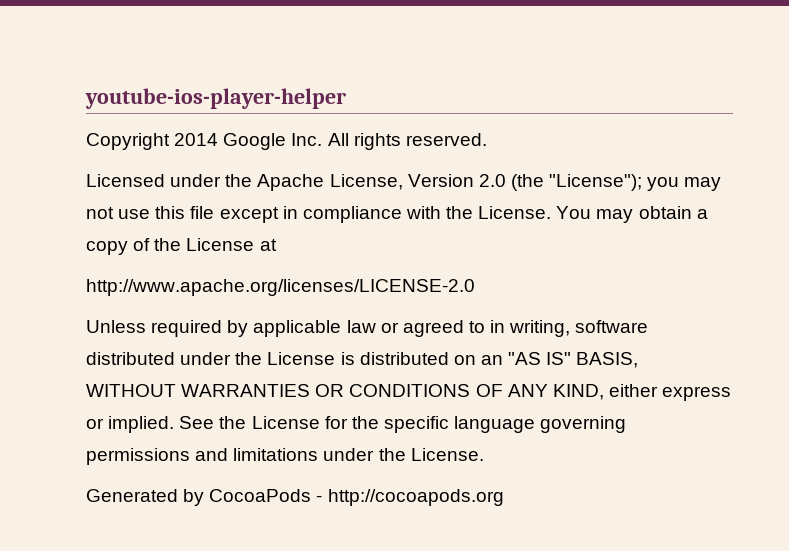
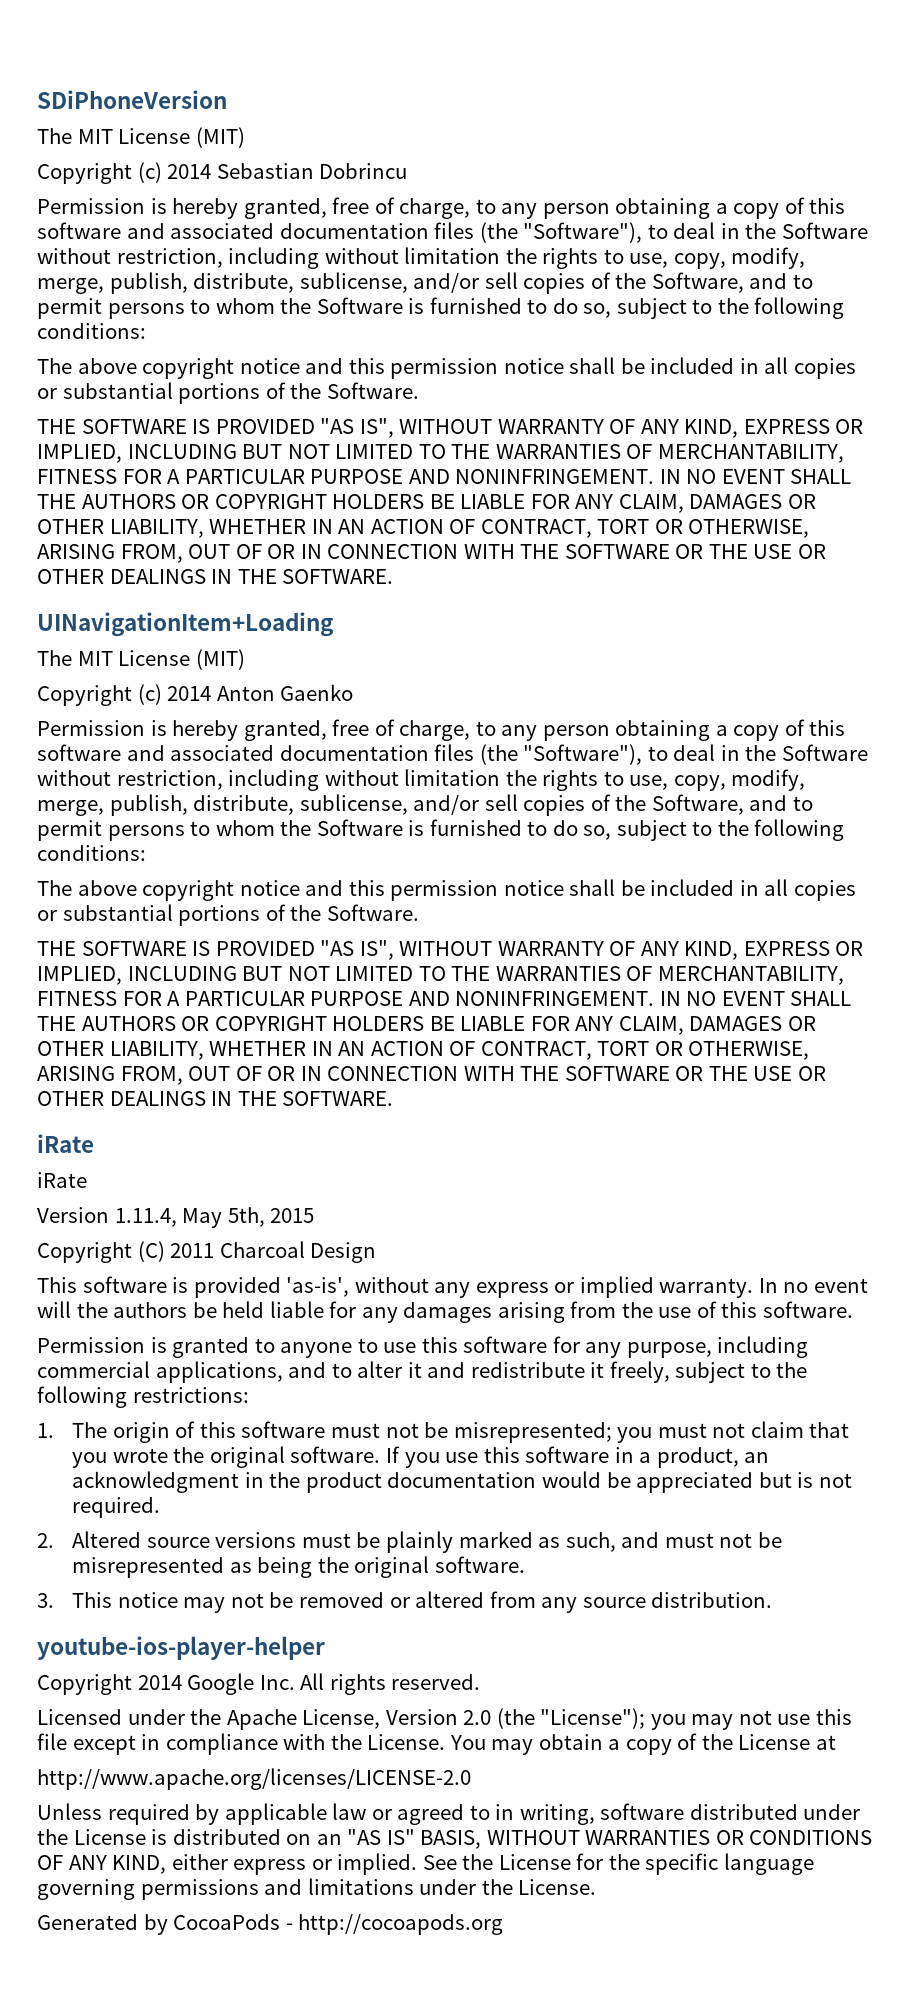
(85, 98) none -> [37,90,227,109] [37,127,245,148] [37,162,408,184] [37,197,846,219] [37,222,868,243] [37,247,806,269] [37,272,813,294] [37,297,845,319] [37,323,146,339] [37,357,856,379] [37,382,419,404] [37,418,864,438] [37,444,844,463] [37,469,852,484] [37,494,816,513] [37,519,810,538] [37,544,826,563] [37,569,394,584] [37,612,334,637] [37,649,245,670] [37,684,354,706] [37,719,846,741] [37,744,868,765] [37,769,806,791] [37,794,813,816] [37,819,845,841] [37,845,146,861] [37,879,856,901] [37,904,419,926] [37,940,864,960] [37,966,844,985] [37,991,852,1006] [37,1016,816,1035] [37,1041,810,1060] [37,1066,826,1085] [37,1091,394,1106] [37,1134,94,1153] [37,1172,87,1188] [37,1207,315,1228] [37,1241,377,1263] [37,1276,868,1298] [37,1301,854,1323] [37,1336,809,1358] [37,1361,808,1383] [37,1386,249,1408] [37,1421,850,1443] [72,1446,770,1468] [72,1471,852,1493] [72,1497,161,1518] [37,1531,782,1553] [72,1556,525,1578] [37,1591,773,1613] SDiPhoneVersion // The MIT License (MIT) // Copyright (c) 2014 Sebastian Dobrincu // Permission is hereby granted, free of charge, to any person obtaining a copy of this software and associated documentation files (the "Software"), to deal in the Software without restriction, including without limitation the rights to use, copy, modify, merge, publish, distribute, sublicense, and/or sell copies of the Software, and to permit persons to whom the Software is furnished to do so, subject to the following conditions: // The above copyright notice and this permission notice shall be included in all copies or substantial portions of the Software. // THE SOFTWARE IS PROVIDED "AS IS", WITHOUT WARRANTY OF ANY KIND, EXPRESS OR IMPLIED, INCLUDING BUT NOT LIMITED TO THE WARRANTIES OF MERCHANTABILITY, FITNESS FOR A PARTICULAR PURPOSE AND NONINFRINGEMENT. IN NO EVENT SHALL THE AUTHORS OR COPYRIGHT HOLDERS BE LIABLE FOR ANY CLAIM, DAMAGES OR OTHER LIABILITY, WHETHER IN AN ACTION OF CONTRACT, TORT OR OTHERWISE, ARISING FROM, OUT OF OR IN CONNECTION WITH THE SOFTWARE OR THE USE OR OTHER DEALINGS IN THE SOFTWARE. // UINavigationItem+Loading // The MIT License (MIT) // Copyright (c) 2014 Anton Gaenko // Permission is hereby granted, free of charge, to any person obtaining a copy of this software and associated documentation files (the "Software"), to deal in the Software without restriction, including without limitation the rights to use, copy, modify, merge, publish, distribute, sublicense, and/or sell copies of the Software, and to permit persons to whom the Software is furnished to do so, subject to the following conditions: // The above copyright notice and this permission notice shall be included in all copies or substantial portions of the Software. // THE SOFTWARE IS PROVIDED "AS IS", WITHOUT WARRANTY OF ANY KIND, EXPRESS OR IMPLIED, INCLUDING BUT NOT LIMITED TO THE WARRANTIES OF MERCHANTABILITY, FITNESS FOR A PARTICULAR PURPOSE AND NONINFRINGEMENT. IN NO EVENT SHALL THE AUTHORS OR COPYRIGHT HOLDERS BE LIABLE FOR ANY CLAIM, DAMAGES OR OTHER LIABILITY, WHETHER IN AN ACTION OF CONTRACT, TORT OR OTHERWISE, ARISING FROM, OUT OF OR IN CONNECTION WITH THE SOFTWARE OR THE USE OR OTHER DEALINGS IN THE SOFTWARE. // iRate // iRate // Version 1.11.4, May 5th, 2015 // Copyright (C) 2011 Charcoal Design // This software is provided 'as-is', without any express or implied warranty. In no event will the authors be held liable for any damages arising from the use of this software. // Permission is granted to anyone to use this software for any purpose, including commercial applications, and to alter it and redistribute it freely, subject to the following restrictions: // 1. The origin of this software must not be misrepresented; you must not claim that you wrote the original software. If you use this software in a product, an acknowledgment in the product documentation would be appreciated but is not required. // 2. Altered source versions must be plainly marked as such, and must not be misrepresented as being the original software. // 3. This notice may not be removed or altered from any source distribution. //

